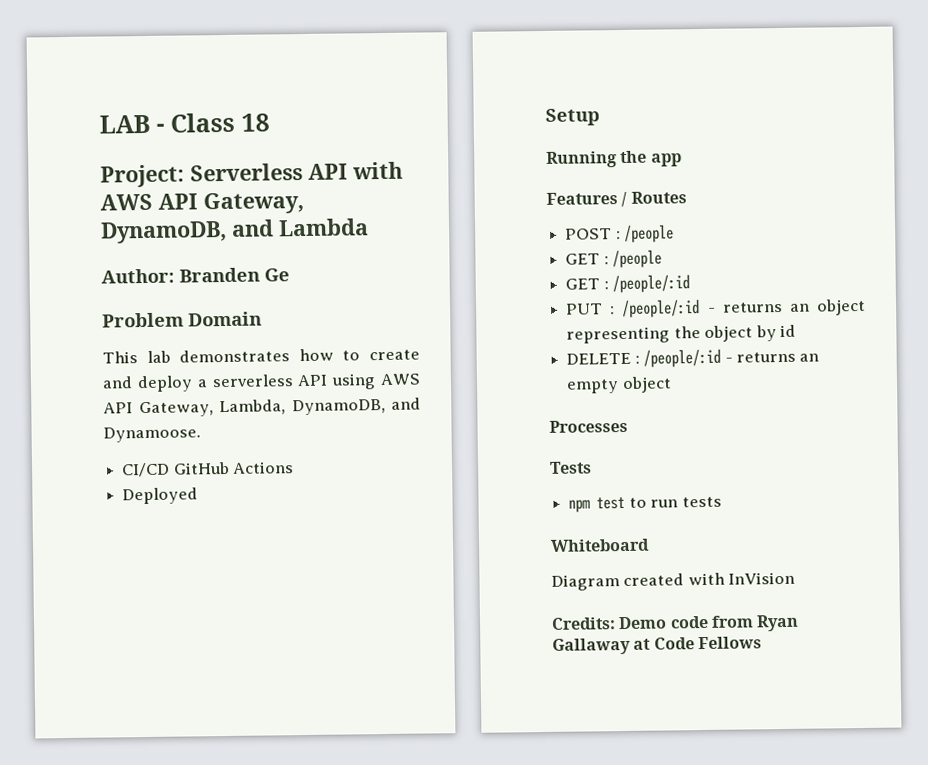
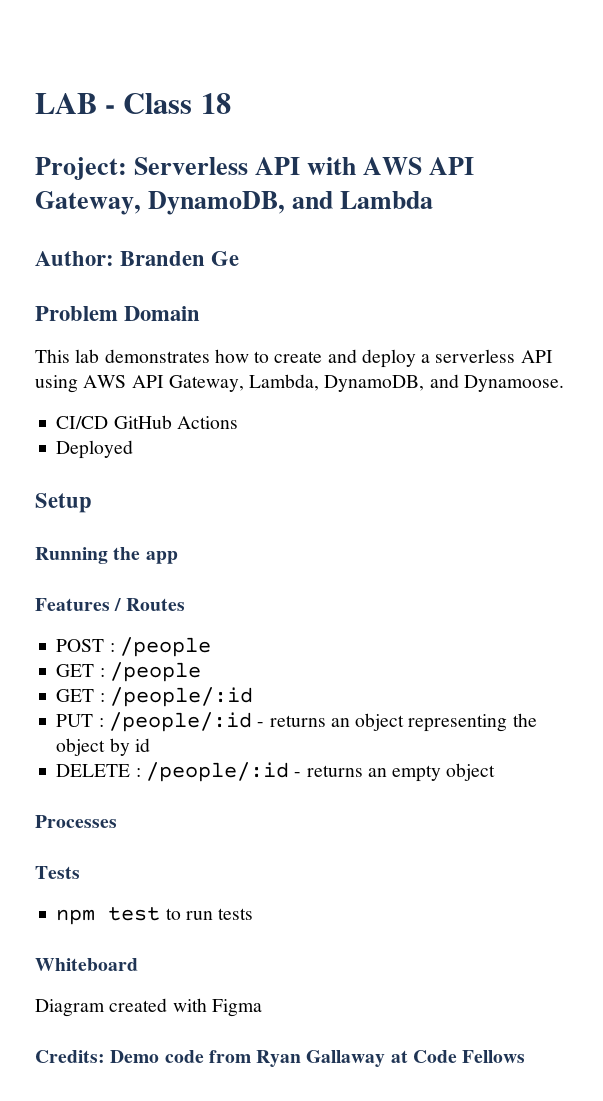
[728,571,796,585] InVision -> [211,999,262,1017] Figma

